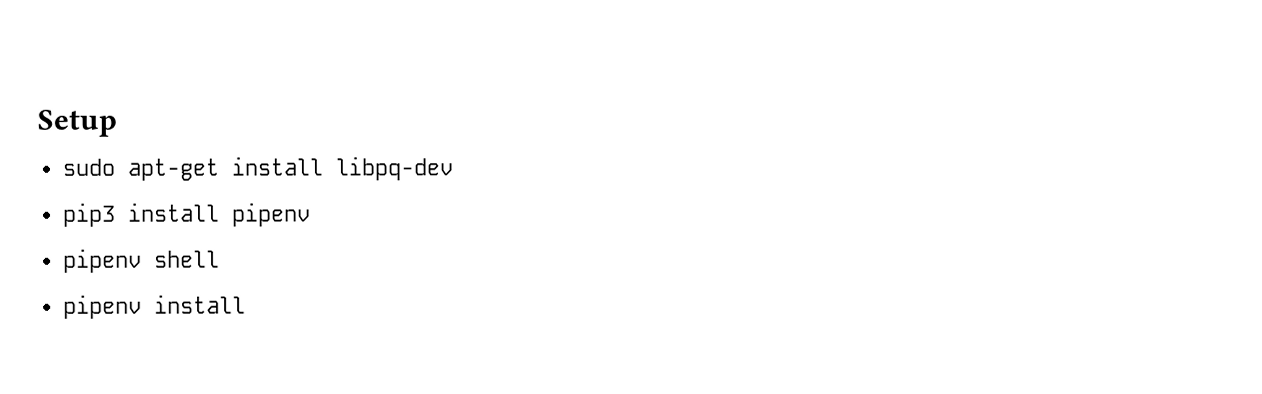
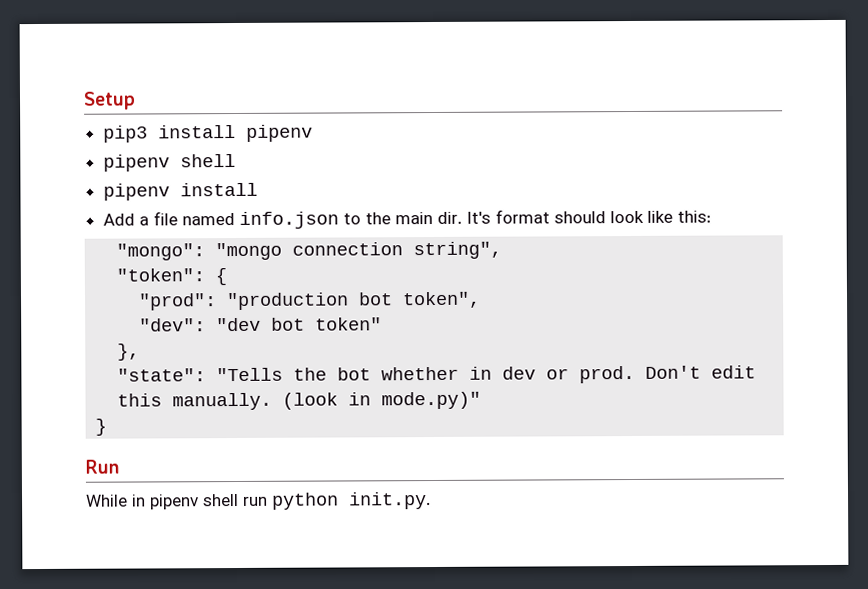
[62,156,454,181] // sudo apt-get install libpq-dev -> (136, 100) none
(247, 304) none -> [102,209,711,229] [116,241,503,261] [116,268,228,286] [138,291,482,311] [139,317,383,332] [117,343,141,361] [117,365,757,384] [117,391,482,411] [95,418,108,436] [85,459,120,474] [86,492,431,510] // Add a file named info.json to the main dir. It's format should look like this: // "mongo": "mongo connection string", // "token": { // "prod": "production bot token", // "dev": "dev bot token" // }, // "state": "Tells the bot whether in dev or prod. Don't edit this manually. (look in mode.py)" // } // Run // While in pipenv shell run python init.py.

